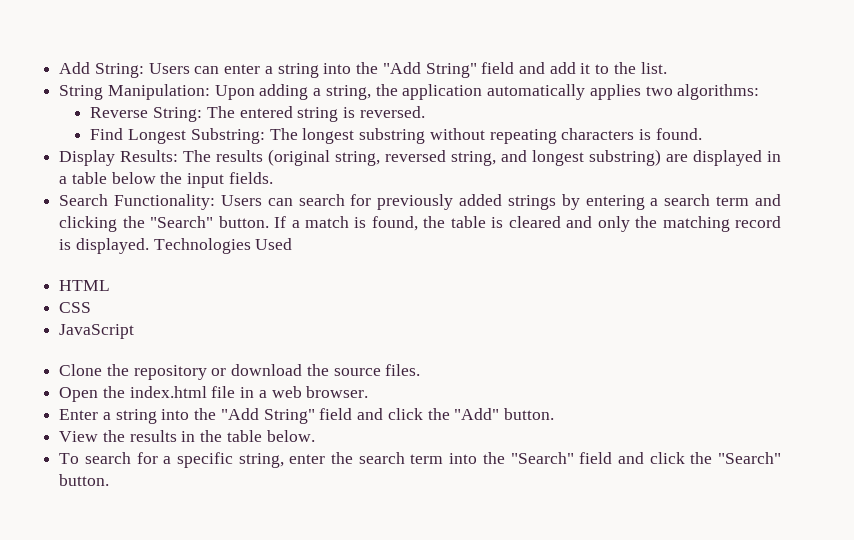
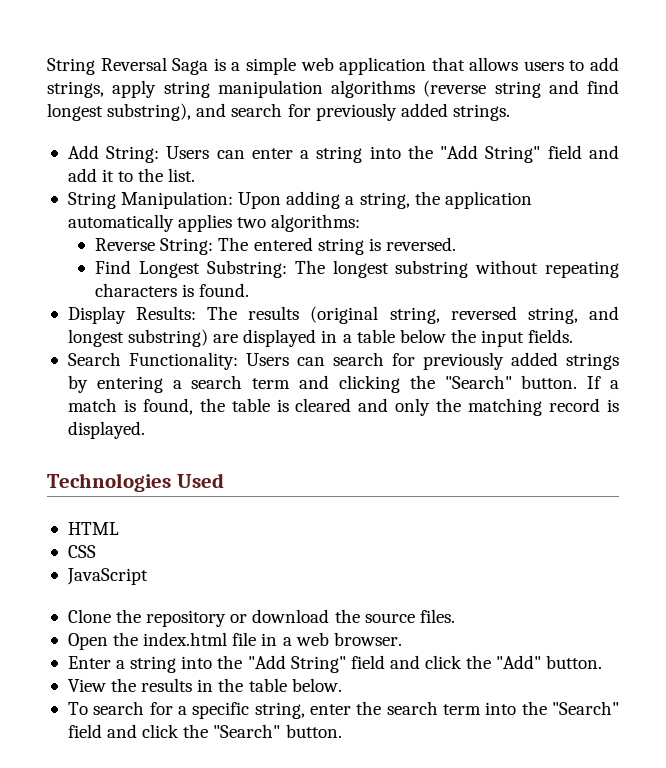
(59, 68) none -> [47,57,619,75] [47,80,619,98] [47,103,510,121] String Reversal Saga is a simple web application that allows users to add strings, apply string manipulation algorithms (reverse string and find longest substring), and search for previously added strings. //
(149, 246) none -> (145, 430) //

